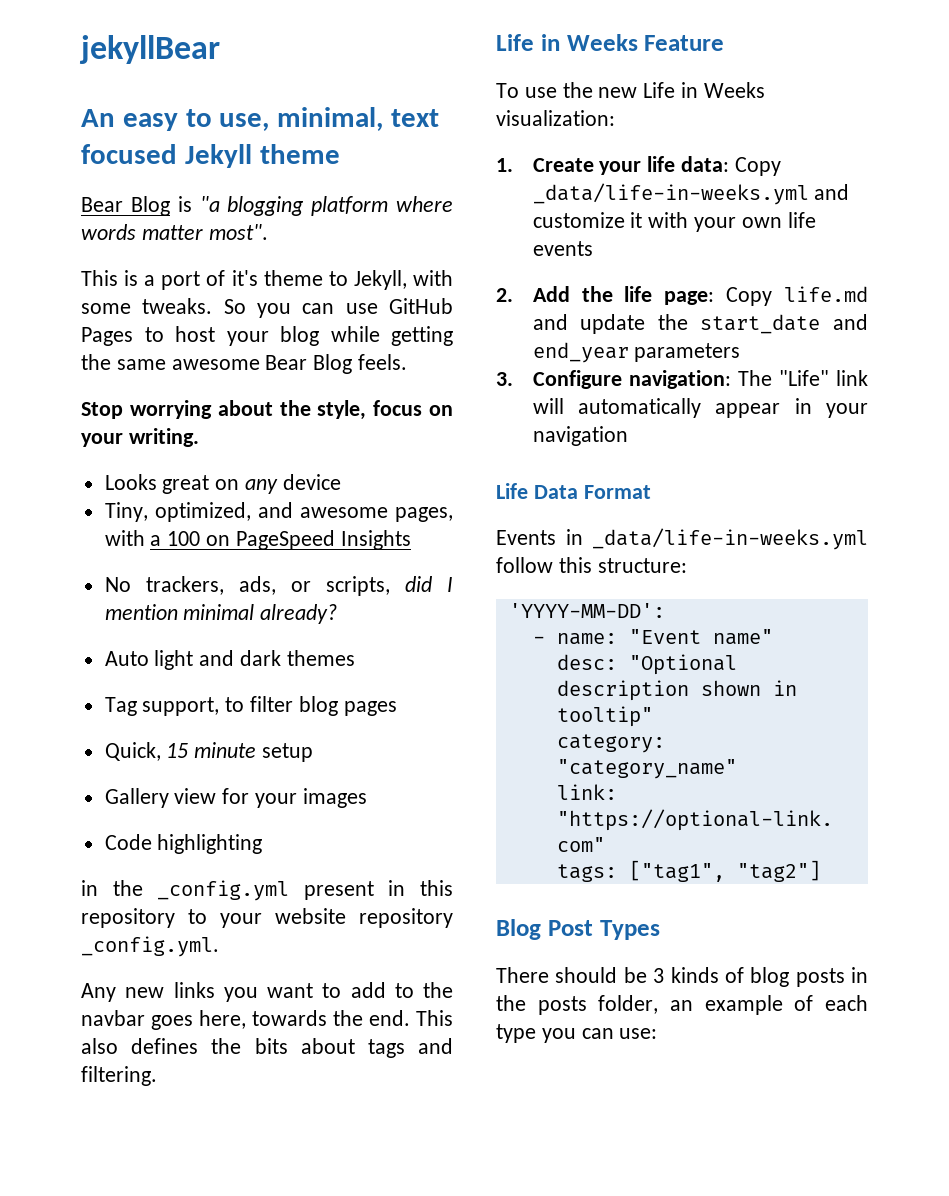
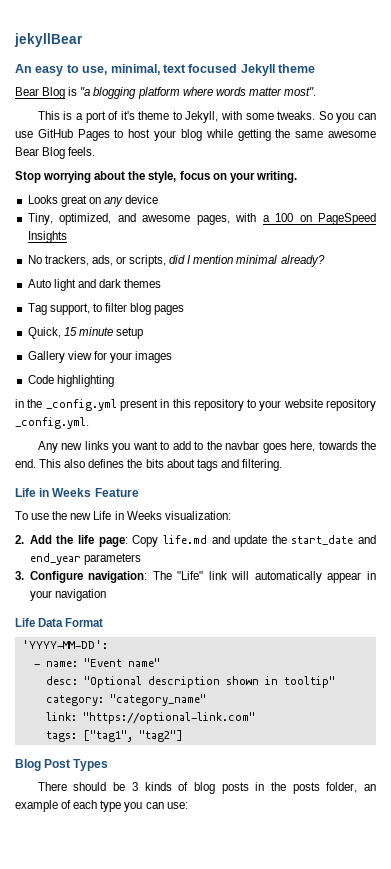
[496,156,781,176] [532,183,850,205] [532,212,816,232] [532,241,593,256] // 1. Create your life data: Copy _data/life-in-weeks.yml and customize it with your own life events -> (231, 515) none
[496,528,868,550] [496,557,687,573] // Events in _data/life-in-weeks.yml follow this structure: -> (104, 622) none

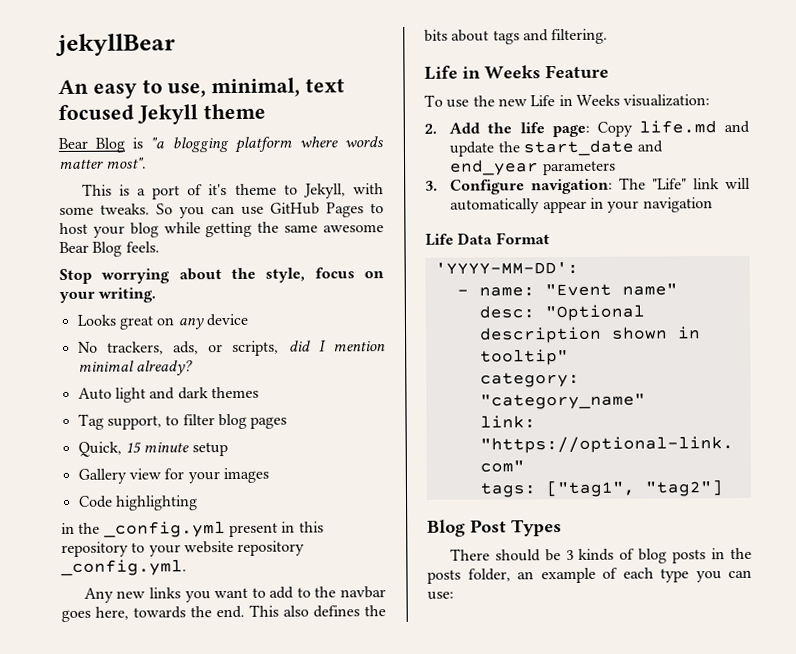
[27,213,377,225] [27,231,67,243] // Tiny, optimized, and awesome pages, with a 100 on PageSpeed Insights -> (248, 320) none

